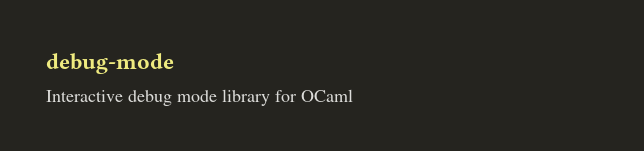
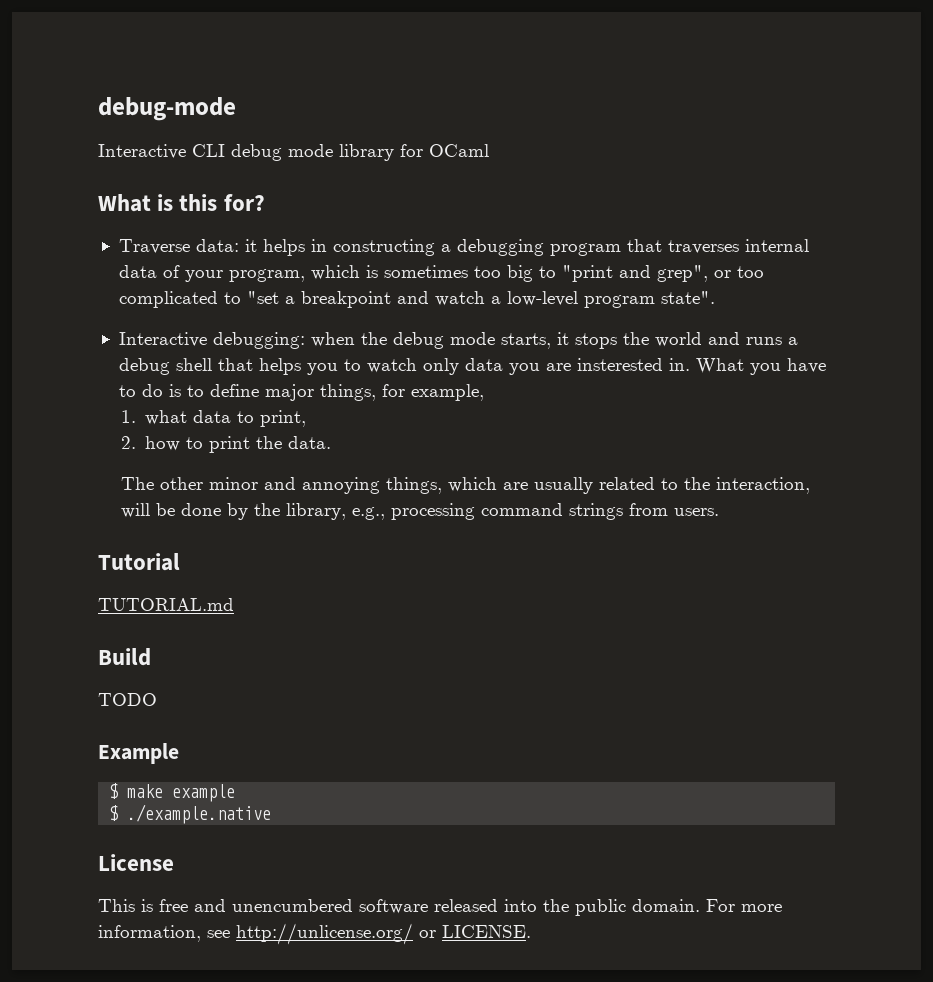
(123, 96) none -> [192,144,225,157] CLI
(353, 95) none -> [98,194,265,212] [118,239,809,256] [118,265,764,282] [118,291,715,308] [118,332,798,349] [118,358,826,375] [118,384,484,401] [120,410,307,427] [120,436,332,453] [120,477,810,494] [120,503,719,520] [98,553,180,571] [98,598,234,611] [98,648,151,666] [98,693,157,706] [98,743,179,764] [109,783,236,802] [109,804,272,824] [98,854,174,871] [98,899,782,916] [98,923,531,945] // What is this for? // Traverse data: it helps in constructing a debugging program that traverses internal data of your program, which is sometimes too big to "print and grep", or too complicated to "set a breakpoint and watch a low-level program state". // Interactive debugging: when the debug mode starts, it stops the world and runs a debug shell that helps you to watch only data you are insterested in. What you have to do is to define major things, for example, // 1. what data to print, // 2. how to print the data. // The other minor and annoying things, which are usually related to the interaction, will be done by the library, e.g., processing command strings from users. // Tutorial // TUTORIAL.md // Build // TODO // Example // $ make example // $ ./example.native // License // This is free and unencumbered software released into the public domain. For more information, see http://unlicense.org/ or LICENSE.

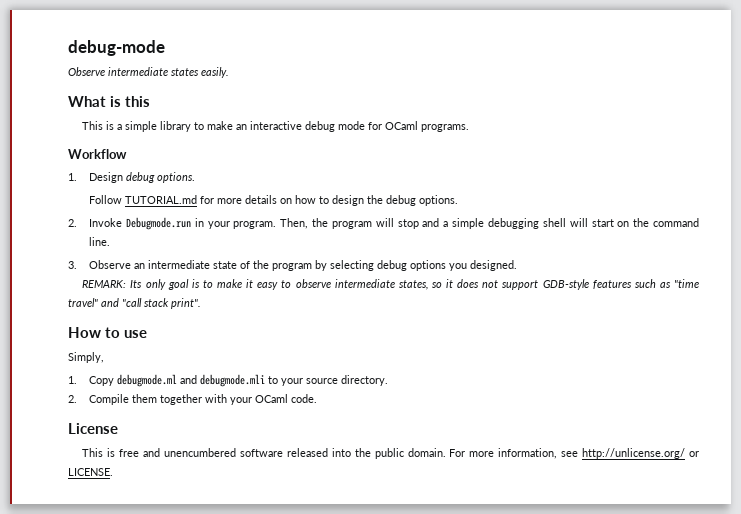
[98,144,489,161] [98,194,265,212] [118,239,809,256] [118,265,764,282] [118,291,715,308] [118,332,798,349] [118,358,826,375] [118,384,484,401] [120,410,307,427] [120,436,332,453] [120,477,810,494] [120,503,719,520] [98,553,180,571] [98,598,234,611] [98,648,151,666] [98,693,157,706] [98,743,179,764] [109,783,236,802] [109,804,272,824] Interactive CLI debug mode library for OCaml // What is this for? // Traverse data: it helps in constructing a debugging program that traverses internal data of your program, which is sometimes too big to "print and grep", or too complicated to "set a breakpoint and watch a low-level program state". // Interactive debugging: when the debug mode starts, it stops the world and runs a debug shell that helps you to watch only data you are insterested in. What you have to do is to define major things, for example, // 1. what data to print, // 2. how to print the data. // The other minor and annoying things, which are usually related to the interaction, will be done by the library, e.g., processing command strings from users. // Tutorial // TUTORIAL.md // Build // TODO // Example // $ make example // $ ./example.native -> [68,67,229,78] [68,96,151,107] [82,121,470,132] [68,149,127,159] [68,172,196,183] [89,195,459,206] [68,217,699,230] [89,237,111,246] [68,260,518,271] [82,279,700,290] [68,298,201,309] [68,327,148,338] [68,352,104,363] [68,374,389,387] [68,394,318,405] Observe intermediate states easily. // What is this // This is a simple library to make an interactive debug mode for OCaml programs. // Workflow // 1. Design debug options. // Follow TUTORIAL.md for more details on how to design the debug options. // 2. Invoke Debugmode.run in your program. Then, the program will stop and a simple debugging shell will start on the command line. // 3. Observe an intermediate state of the program by selecting debug options you designed. // REMARK: Its only goal is to make it easy to observe intermediate states, so it does not support GDB-style features such as "time travel" and "call stack print". // How to use // Simply, // 1. Copy debugmode.ml and debugmode.mli to your source directory. // 2. Compile them together with your OCaml code.

